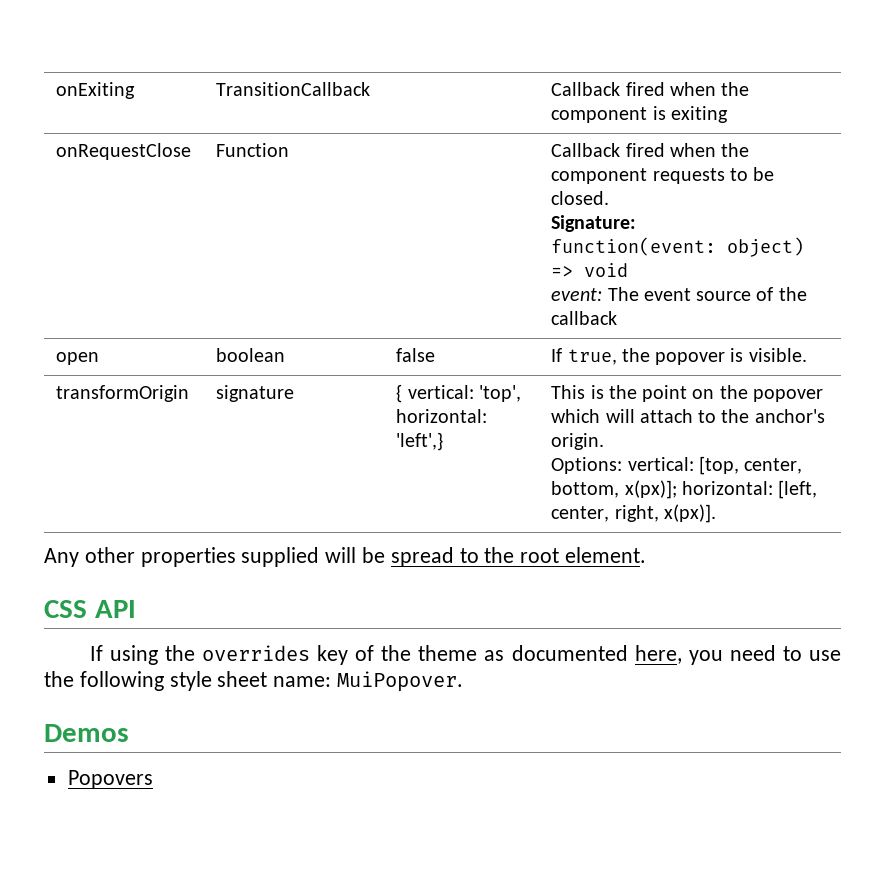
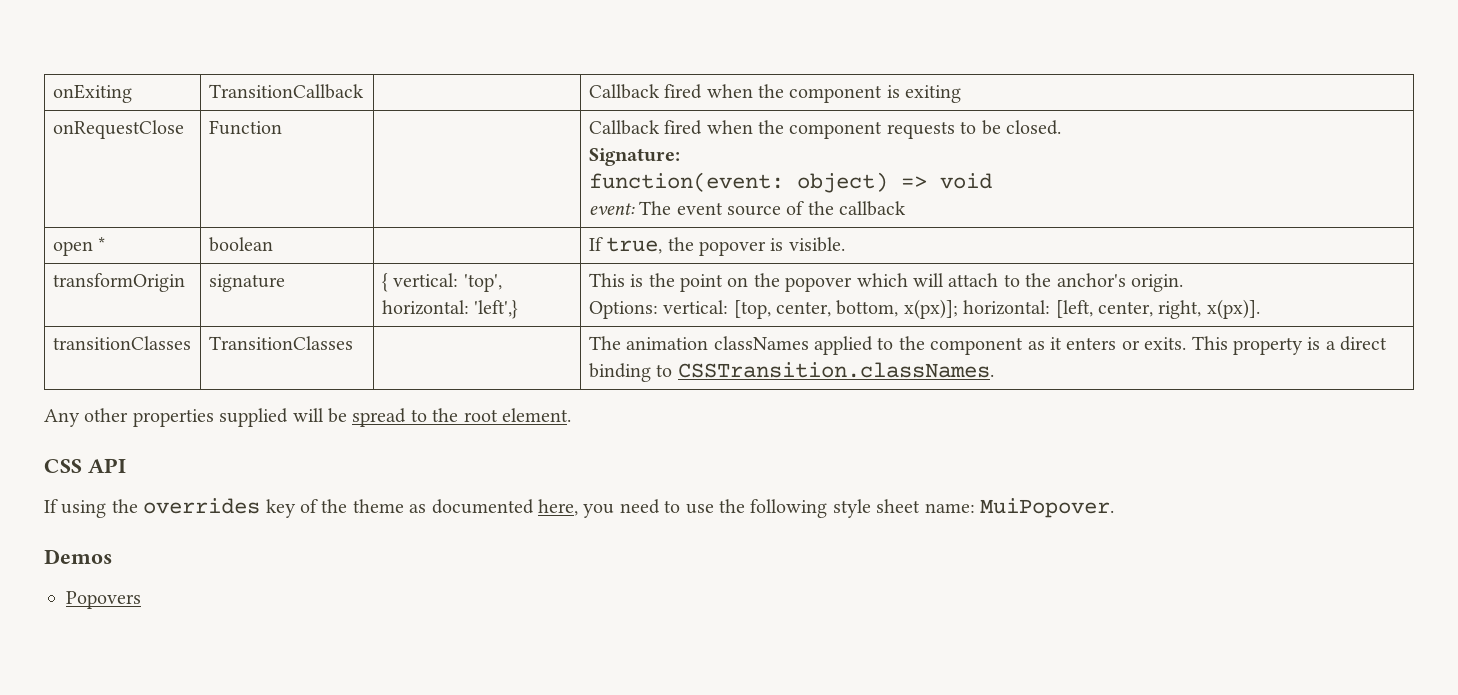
(100, 358) none -> [98,237,106,251] *
[396,348,436,362] false -> (273, 244) none
(716, 513) none -> [52,336,191,350] [208,336,353,350] [588,336,1388,355] [588,362,994,382] // transitionClasses | TransitionClasses | | The animation classNames applied to the component as it enters or exits. This property is a direct binding to CSSTransition.classNames.

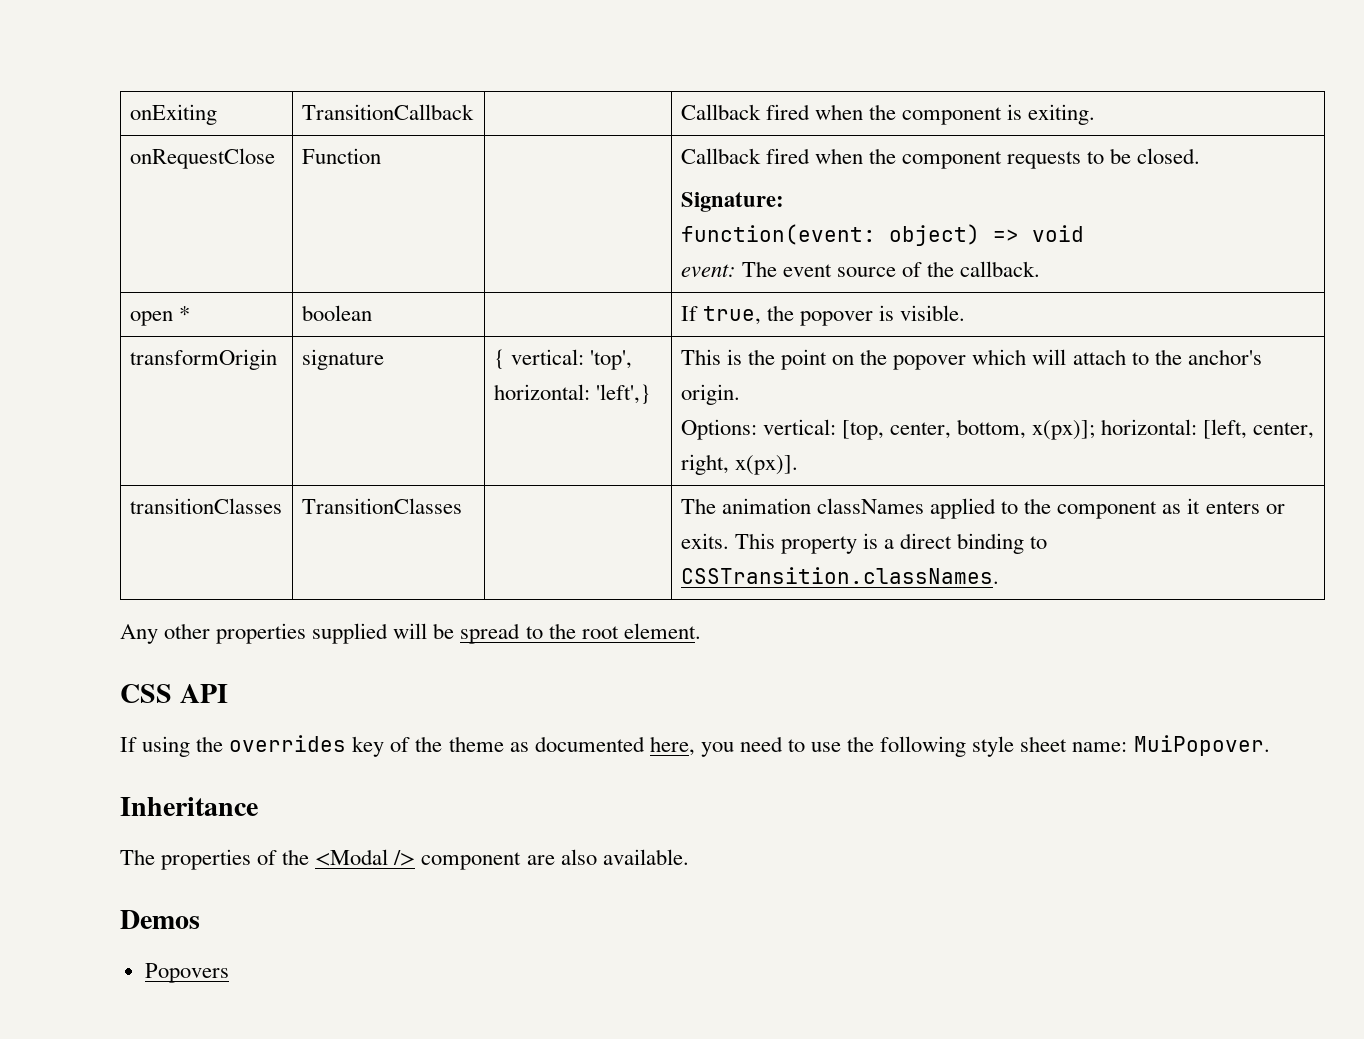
[905,85,962,103] exiting -> [1028,104,1096,125] exiting.
[839,201,907,216] callback -> [960,261,1041,277] callback.
(1114, 508) none -> [120,797,258,816] [120,849,689,870] // Inheritance // The properties of the <Modal /> component are also available.

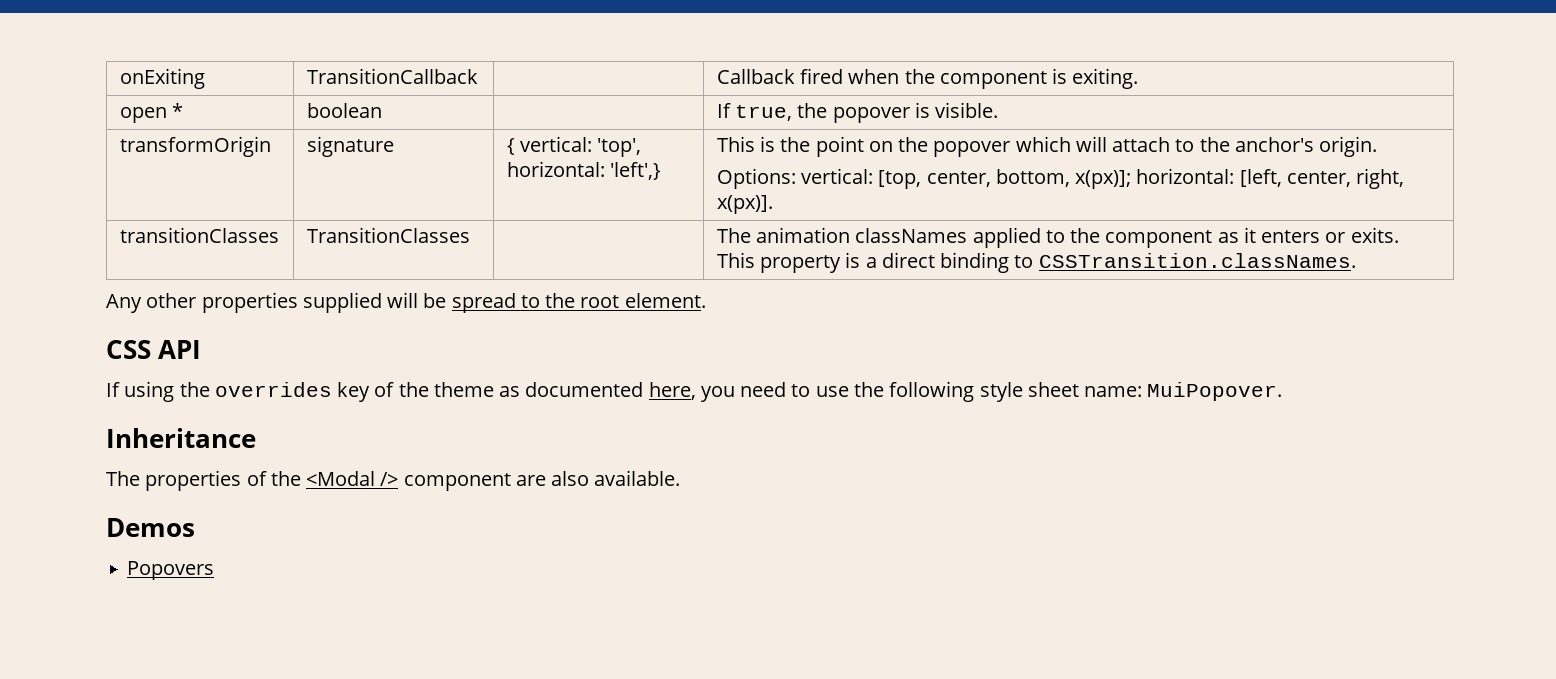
[129,148,275,169] [301,148,381,164] [680,148,1201,169] [680,192,784,212] [680,224,1084,246] [680,261,1041,277] // onRequestClose | Function | | Callback fired when the component requests to be closed. // Signature: // function(event: object) => void // event: The event source of the callback. -> (1139, 78) none

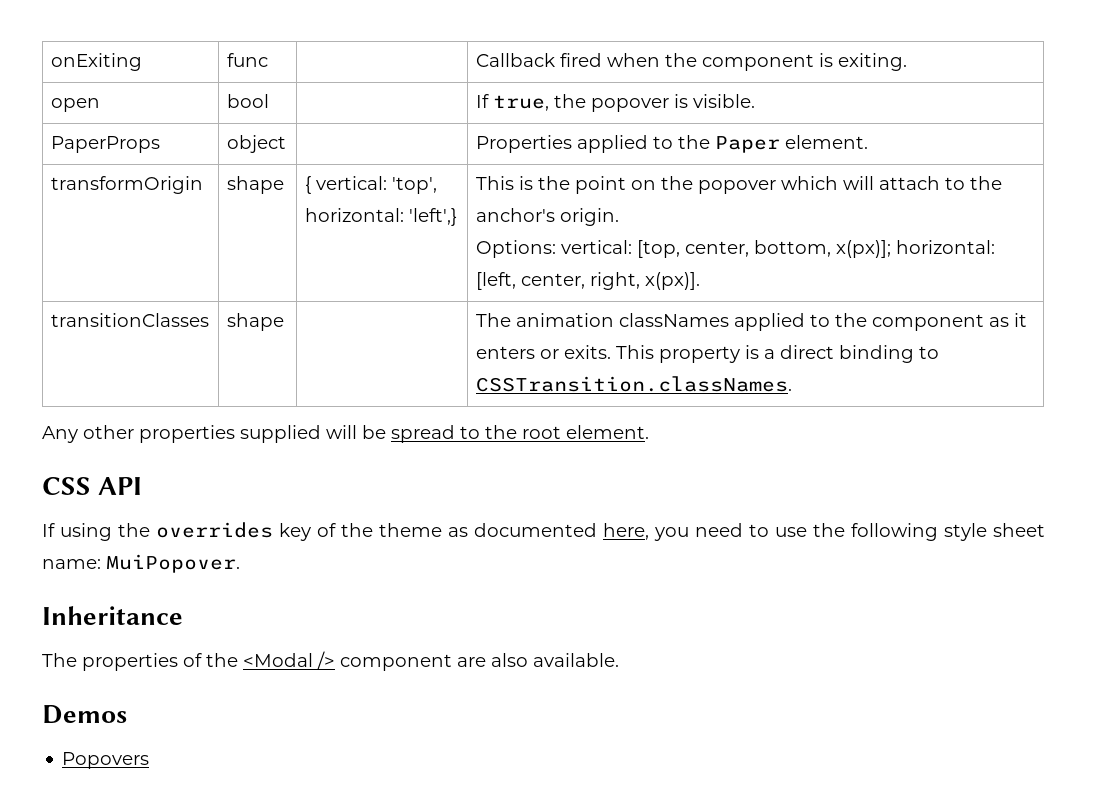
[306,68,478,84] TransitionCallback -> [226,53,268,67] func
[172,103,184,118] [306,103,382,118] * | boolean -> [226,94,269,108] | bool
(999, 110) none -> [50,136,160,153] [226,135,286,153] [475,135,868,153] // PaperProps | object | | Properties applied to the Paper element.
[306,136,394,157] signature -> [226,176,284,194] shape
[306,227,470,243] TransitionClasses -> [226,313,284,331] shape

